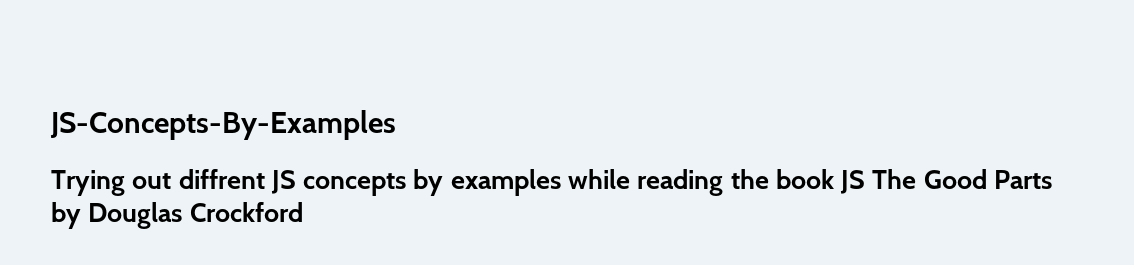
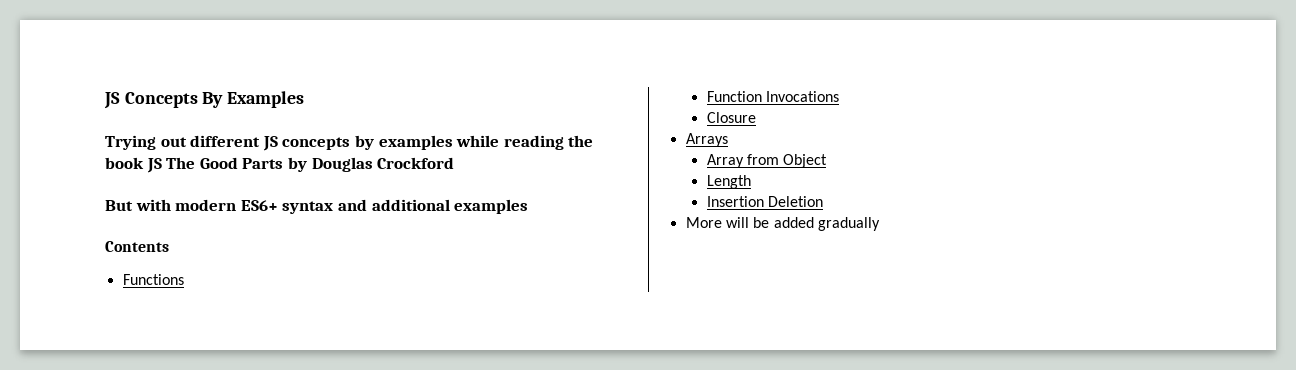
[50,110,396,140] JS-Concepts-By-Examples -> [104,91,305,109] JS Concepts By Examples
[178,169,265,189] diffrent -> [190,135,261,147] different
(303, 212) none -> [105,199,529,214] [105,241,169,252] [122,274,184,285] [706,91,839,102] [706,112,756,123] [685,133,728,147] [706,154,828,168] [706,175,751,189] [706,196,823,207] [685,217,880,231] // But with modern ES6+ syntax and additional examples // Contents // Functions // Function Invocations // Closure // Arrays // Array from Object // Length // Insertion Deletion // More will be added gradually

